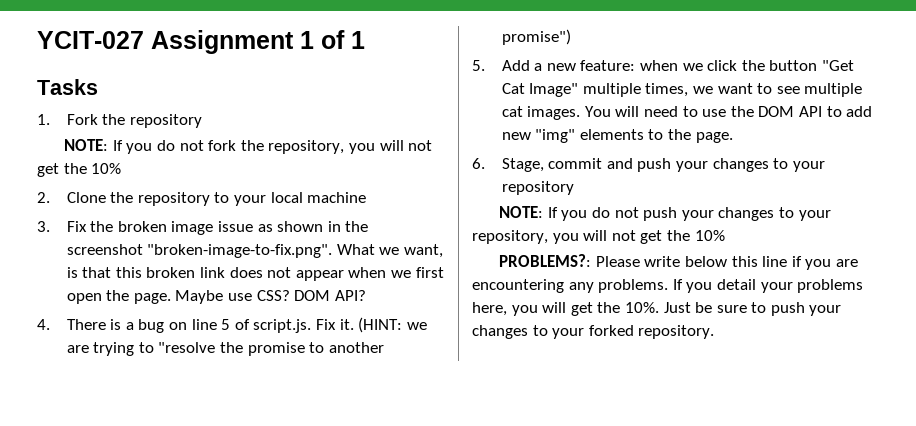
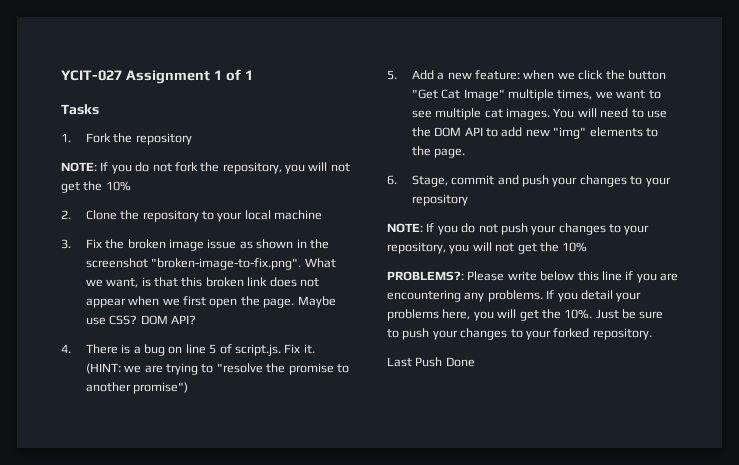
(715, 332) none -> [387,357,475,367] // Last Push Done

